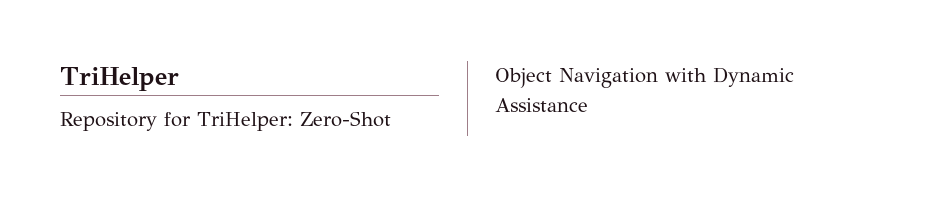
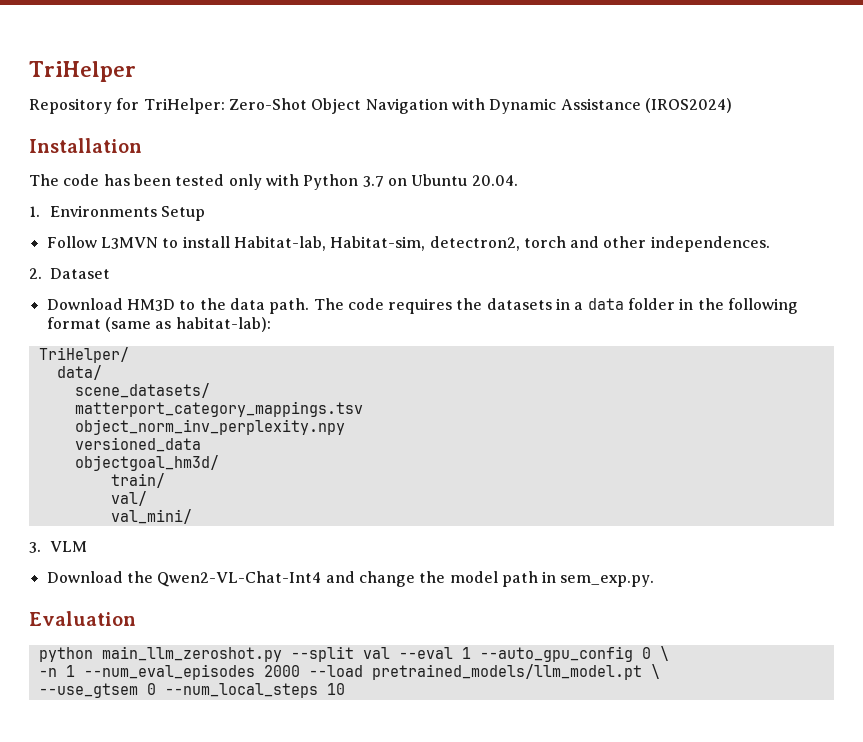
(588, 105) none -> [644,98,732,113] [29,138,142,153] [29,174,518,190] [29,205,206,221] [46,236,770,252] [29,268,110,279] [46,298,799,314] [46,317,271,332] [38,347,129,363] [56,365,102,380] [74,383,210,398] [74,401,363,417] [74,419,345,435] [74,437,201,452] [74,455,219,471] [110,473,165,488] [110,491,147,506] [110,509,192,524] [29,541,87,553] [46,571,655,587] [29,611,136,626] [38,646,669,662] [38,664,660,680] [38,683,345,698] (IROS2024) // Installation // The code has been tested only with Python 3.7 on Ubuntu 20.04. // 1. Environments Setup // Follow L3MVN to install Habitat-lab, Habitat-sim, detectron2, torch and other independences. // 2. Dataset // Download HM3D to the data path. The code requires the datasets in a data folder in the following format (same as habitat-lab): // TriHelper/ // data/ // scene_datasets/ // matterport_category_mappings.tsv // object_norm_inv_perplexity.npy // versioned_data // objectgoal_hm3d/ // train/ // val/ // val_mini/ // 3. VLM // Download the Qwen2-VL-Chat-Int4 and change the model path in sem_exp.py. // Evaluation // python main_llm_zeroshot.py --split val --eval 1 --auto_gpu_config 0 \ // -n 1 --num_eval_episodes 2000 --load pretrained_models/llm_model.pt \ // --use_gtsem 0 --num_local_steps 10

